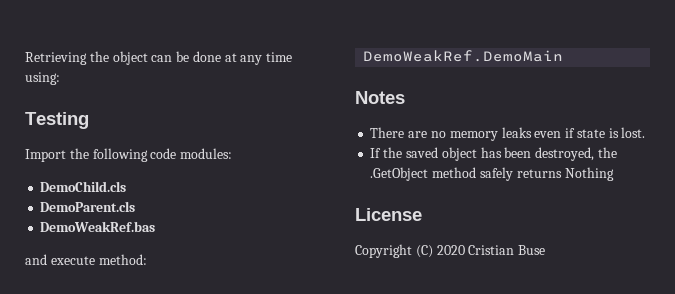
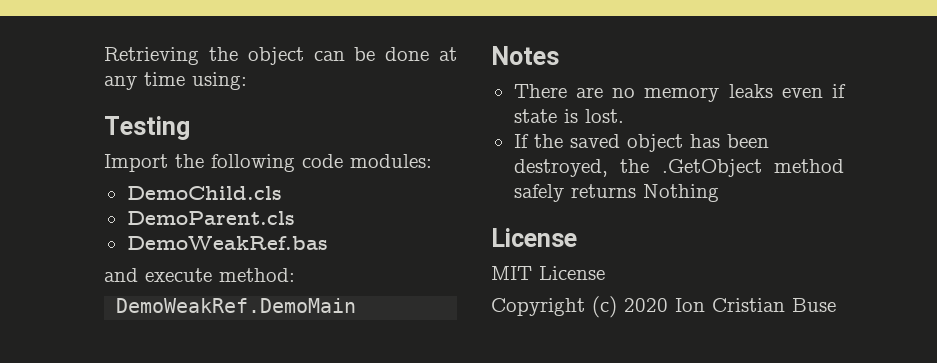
(422, 214) none -> [491,266,605,280] // MIT License
[415,245,465,258] (C) 2020 -> [592,296,705,318] (c) 2020 Ion

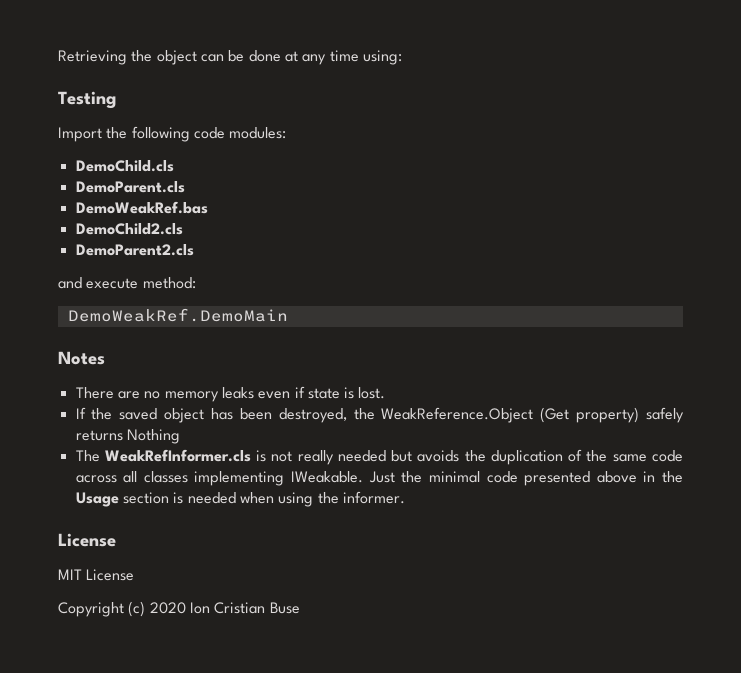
(328, 243) none -> [75,223,183,235] [75,244,194,256] // DemoChild2.cls // DemoParent2.cls
[661,159,844,177] .GetObject method -> [381,407,640,423] WeakReference.Object (Get property)
(719, 193) none -> [75,449,683,465] [75,471,684,486] [75,491,405,507] // The WeakRefInformer.cls is not really needed but avoids the duplication of the same code across all classes implementing IWeakable. Just the minimal code presented above in the Usage section is needed when using the informer.

